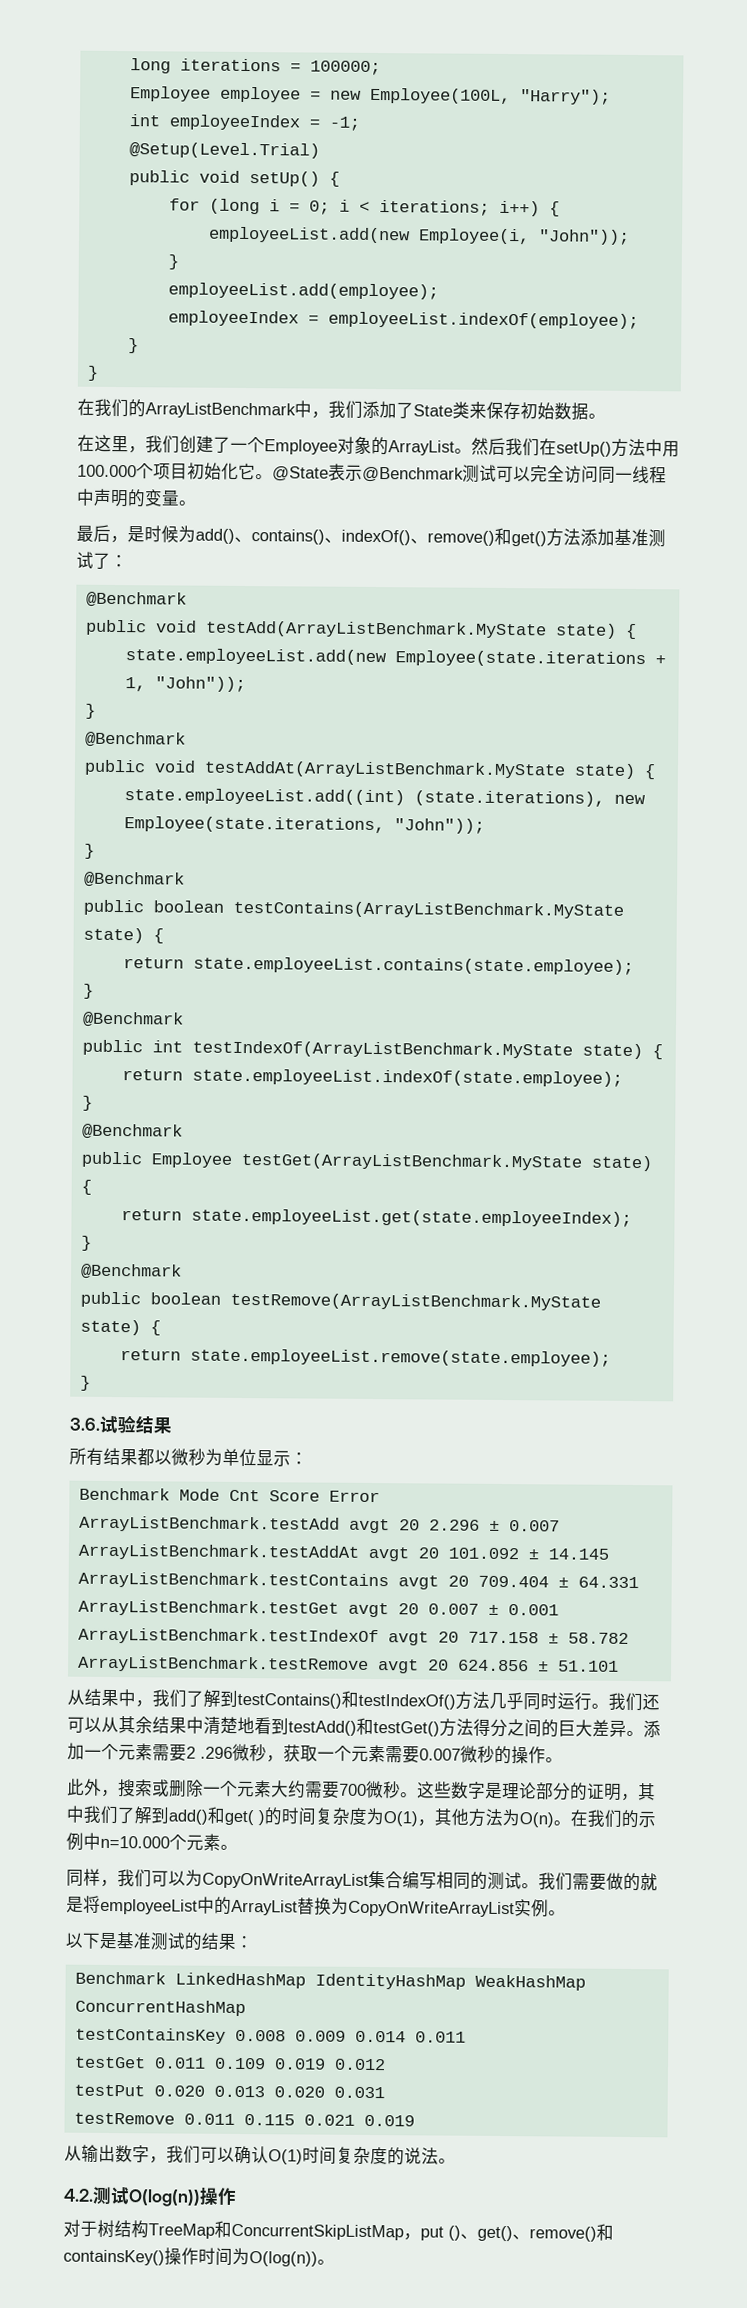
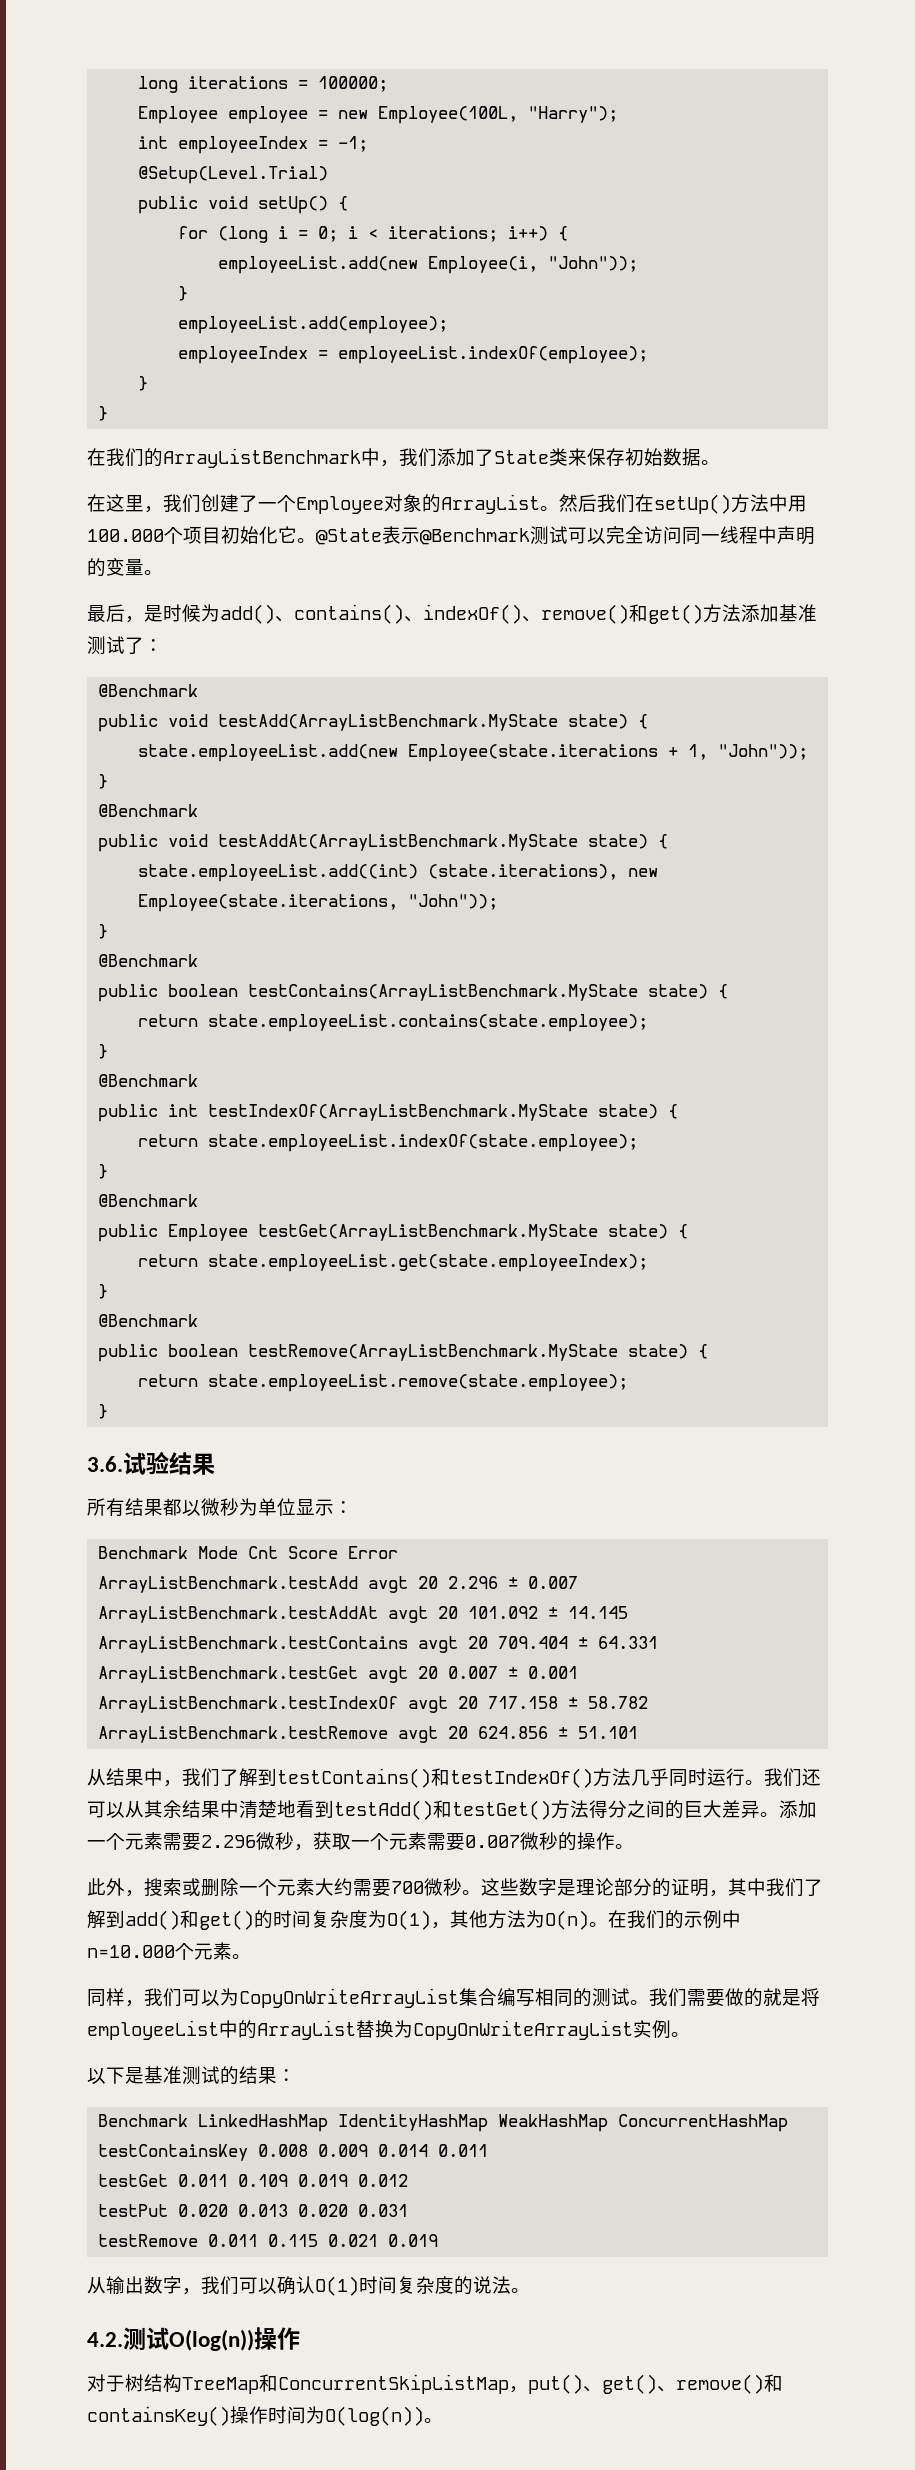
[186,1746,233,1759] 2 .296 -> [201,1835,256,1848] 2.296
[224,1809,265,1826] get( ) -> [199,1910,254,1930] get()
[420,2225,461,2241] put () -> [528,2374,583,2394] put()

